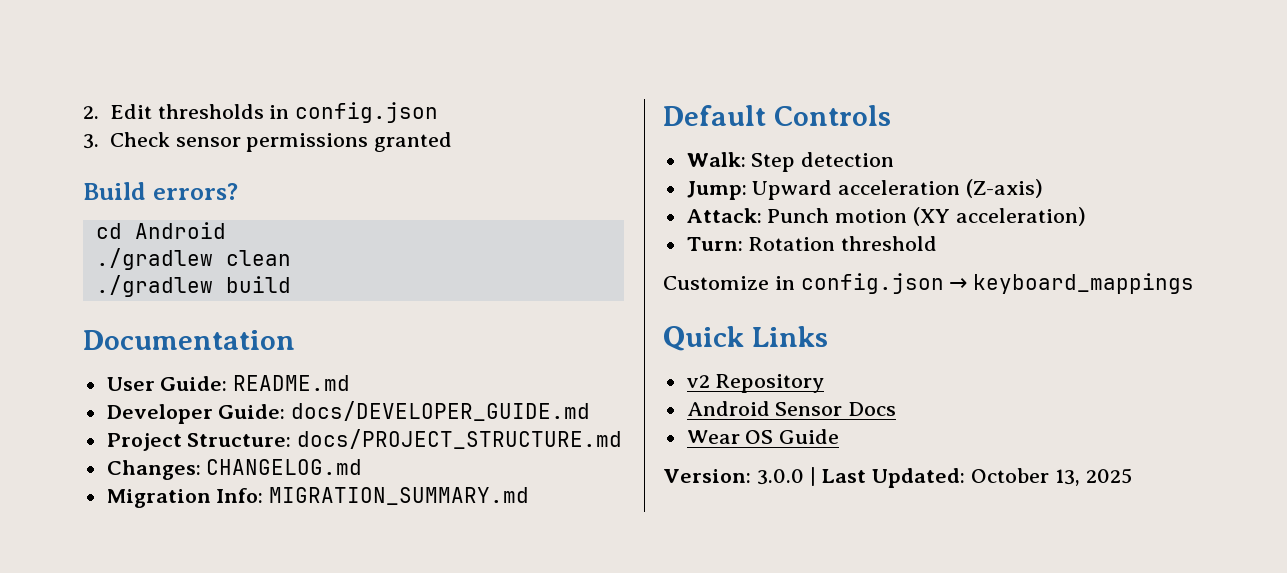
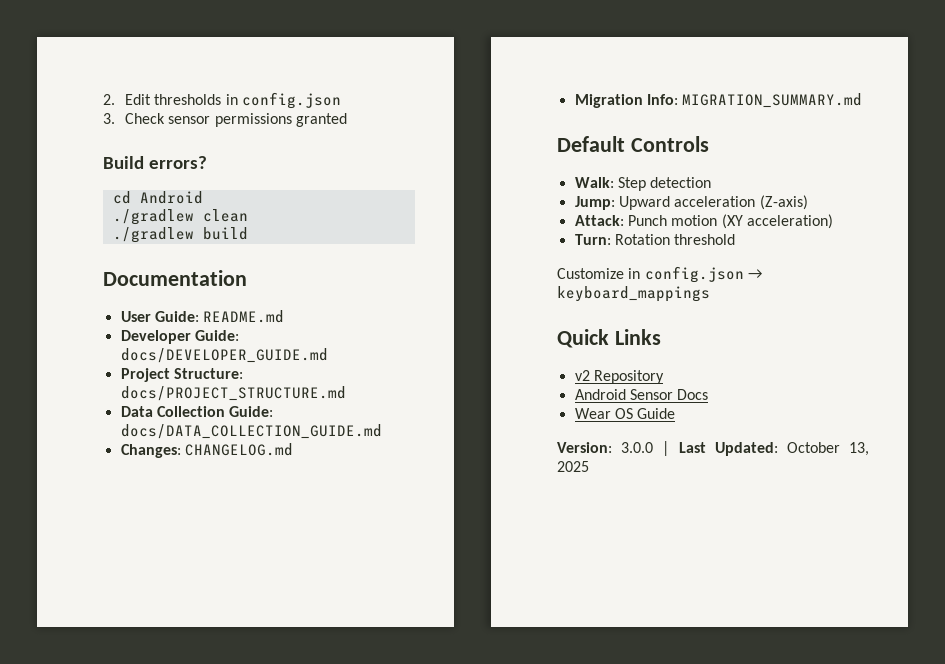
(623, 439) none -> [120,406,274,417] [120,424,382,439] // Data Collection Guide: docs/DATA_COLLECTION_GUIDE.md

